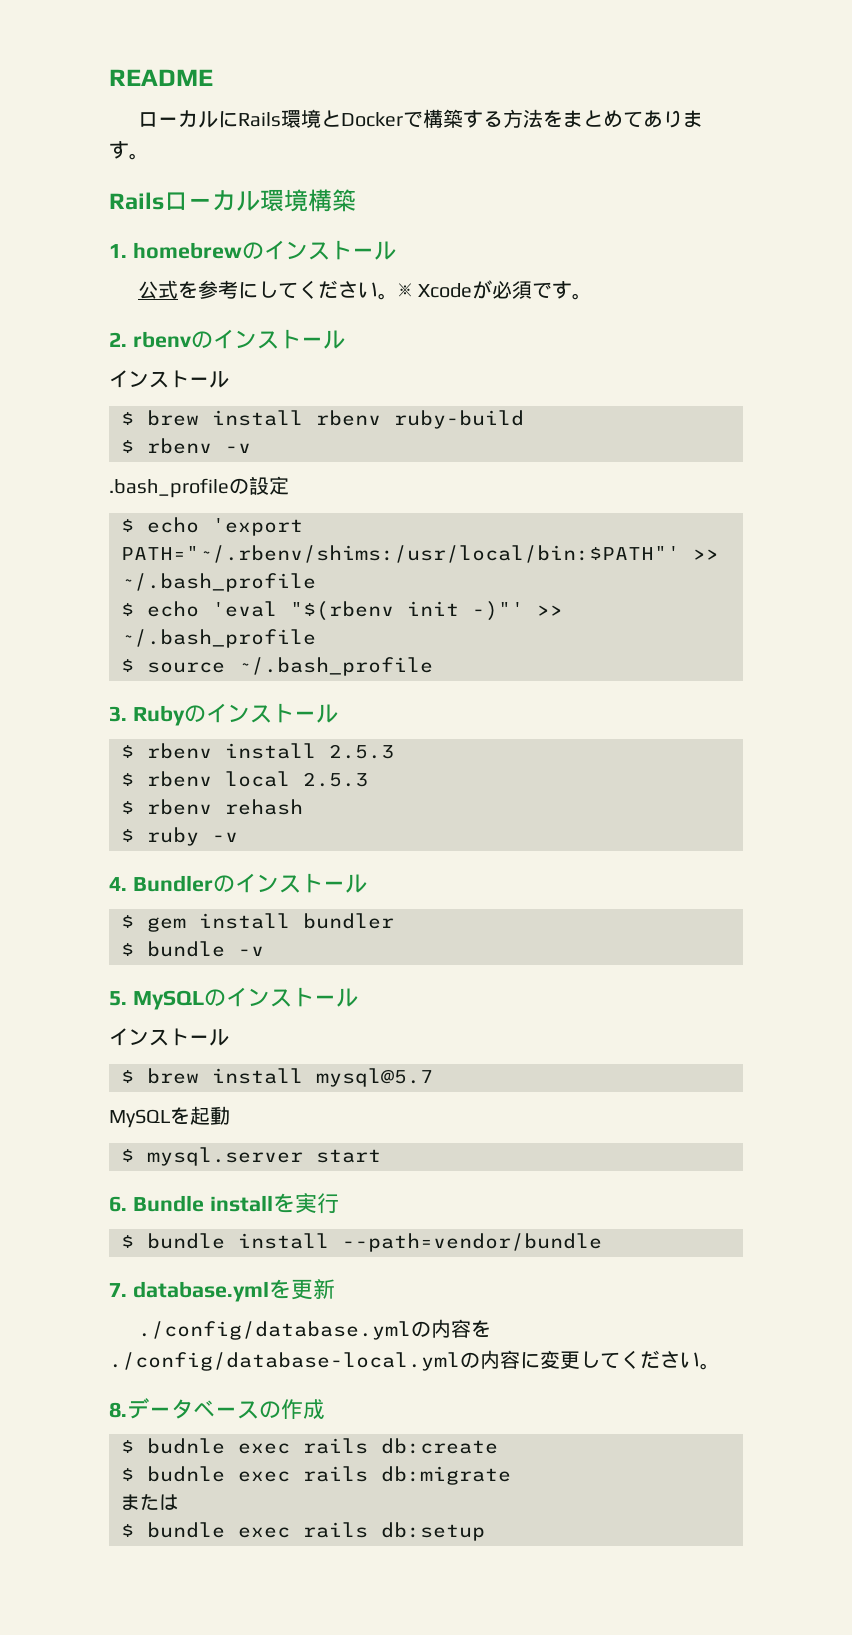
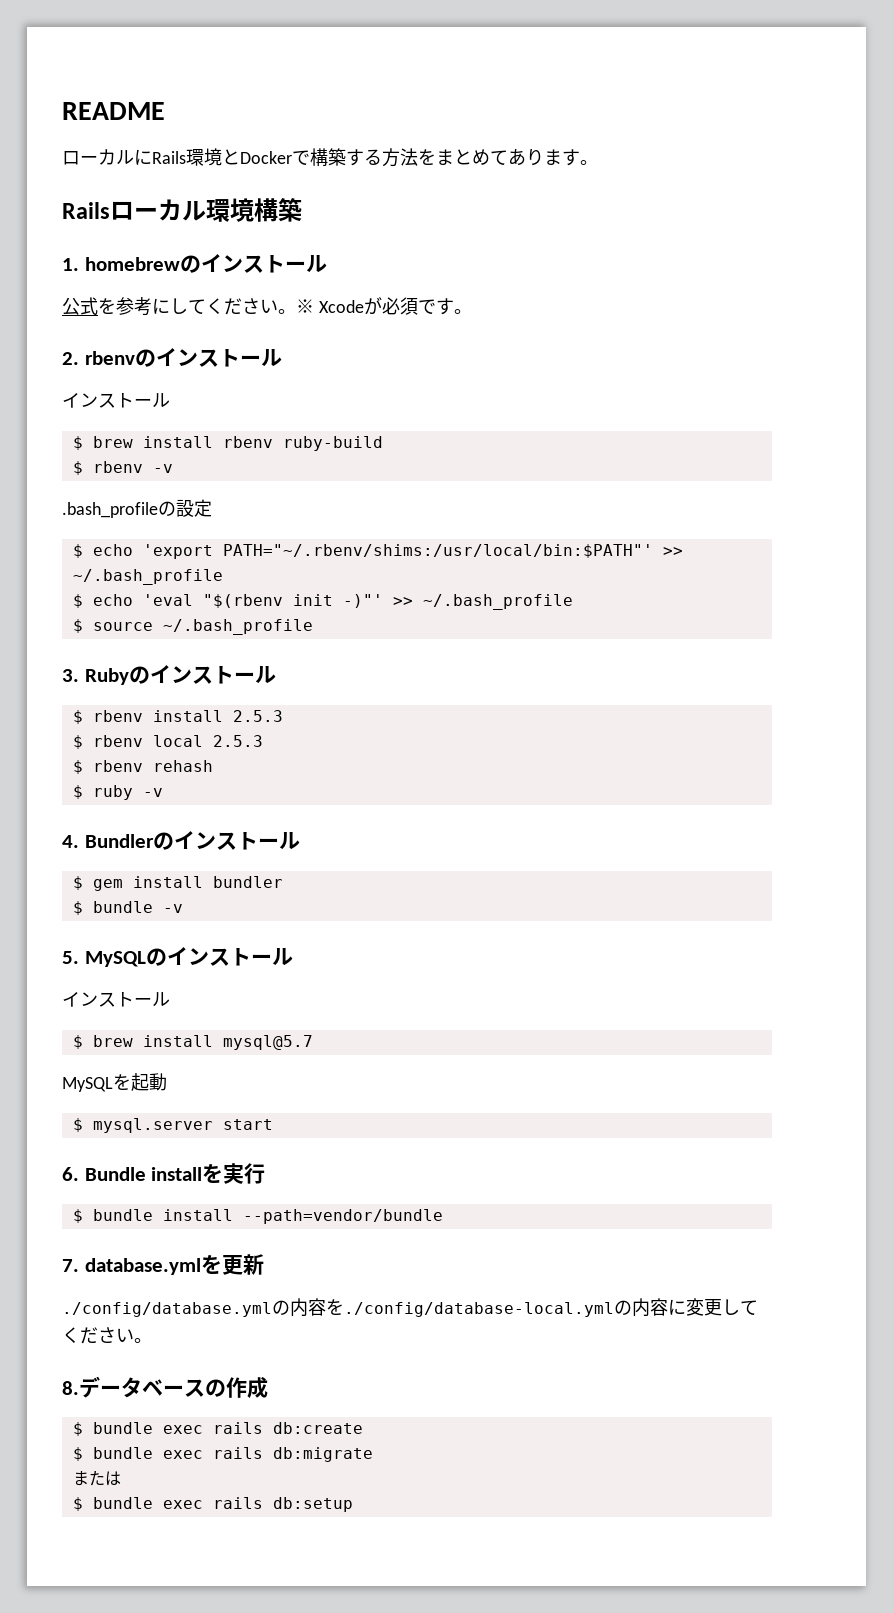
[147,1438,225,1454] budnle -> [92,1422,153,1434] bundle
[147,1466,225,1482] budnle -> [92,1447,153,1459] bundle

